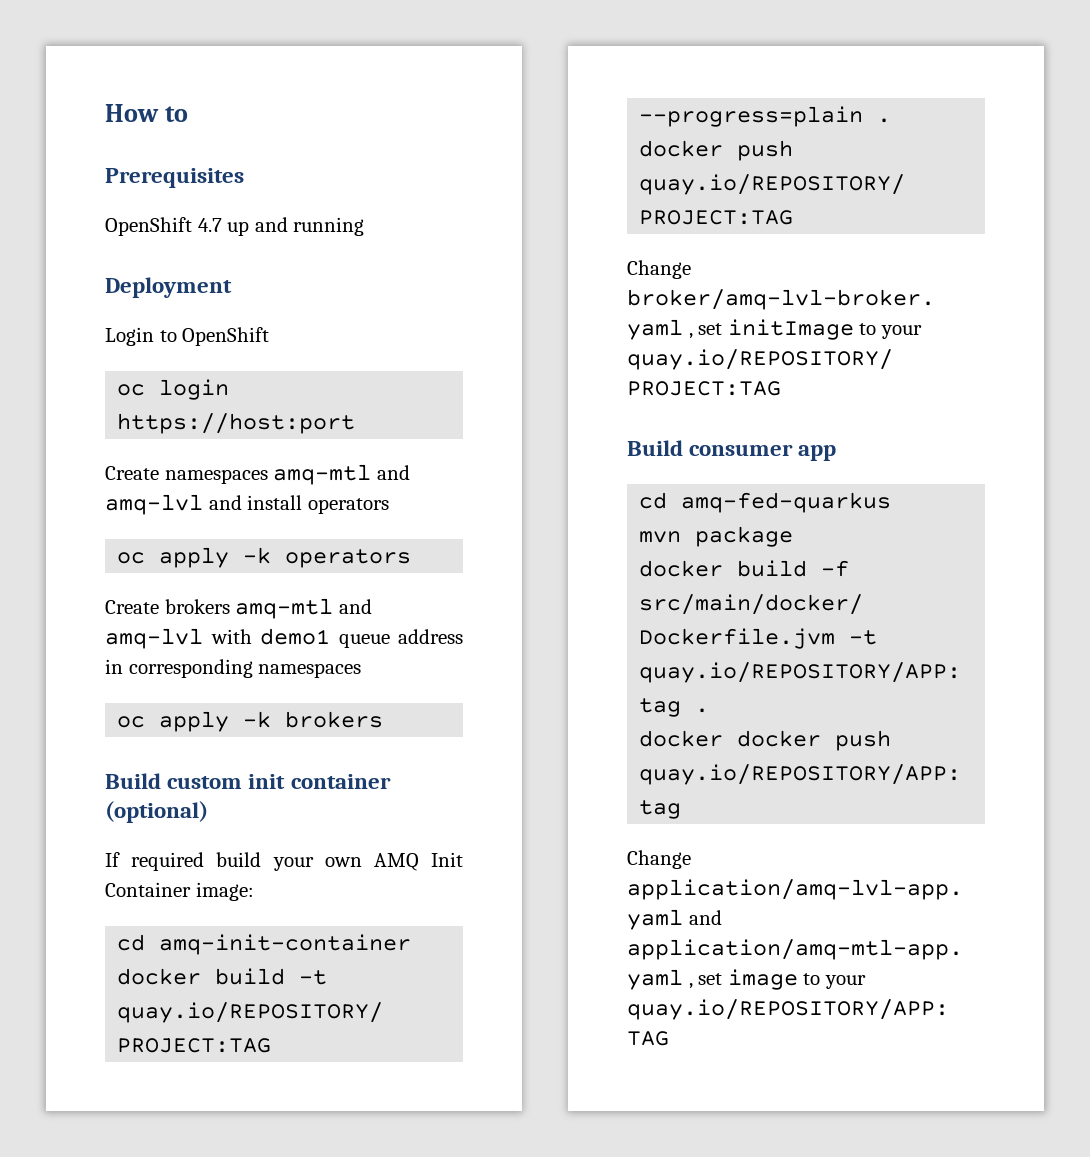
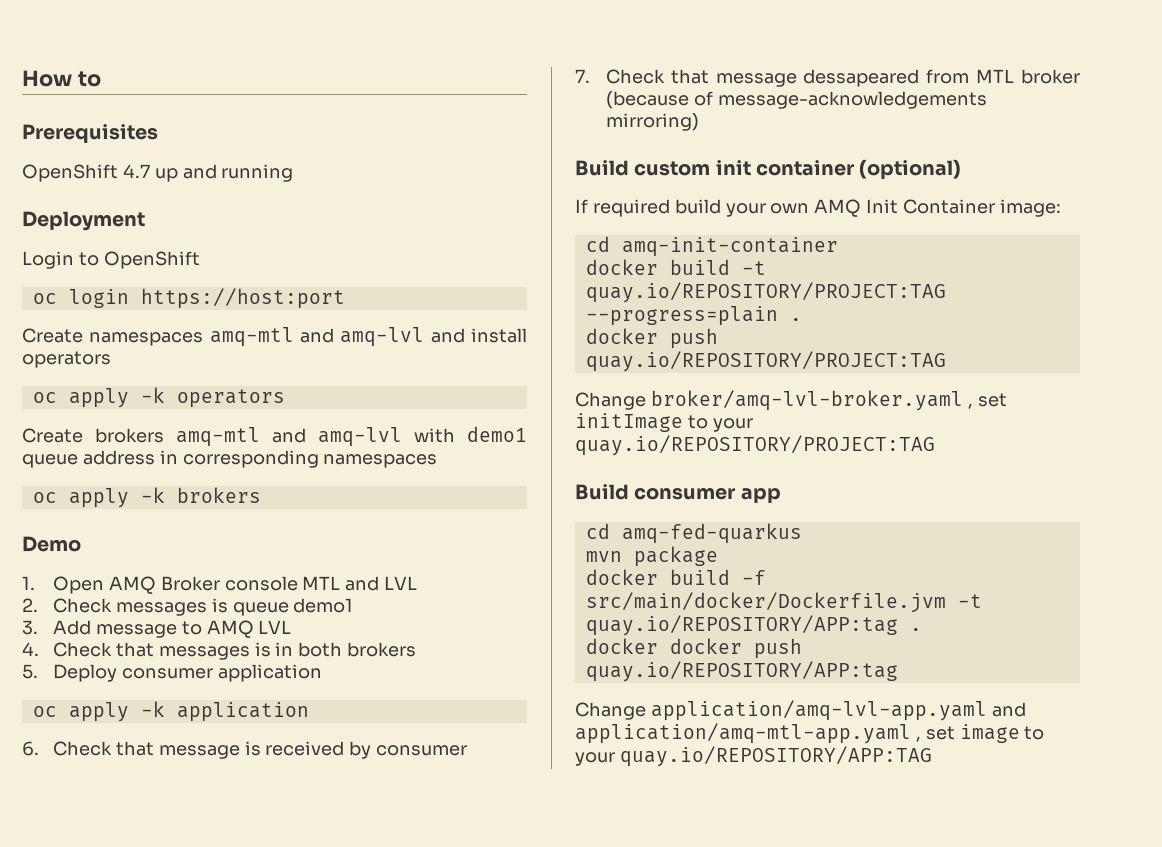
(384, 719) none -> [22,536,81,552] [22,576,418,594] [22,598,354,616] [22,620,292,638] [22,642,417,660] [22,664,322,682] [32,701,309,722] [22,741,468,759] [575,69,1080,87] [605,91,987,109] [605,113,699,131] // Demo // 1. Open AMQ Broker console MTL and LVL // 2. Check messages is queue demo1 // 3. Add message to AMQ LVL // 4. Check that messages is in both brokers // 5. Deploy consumer application // oc apply -k application // 6. Check that message is received by consumer // 7. Check that message dessapeared from MTL broker (because of message-acknowledgements mirroring)

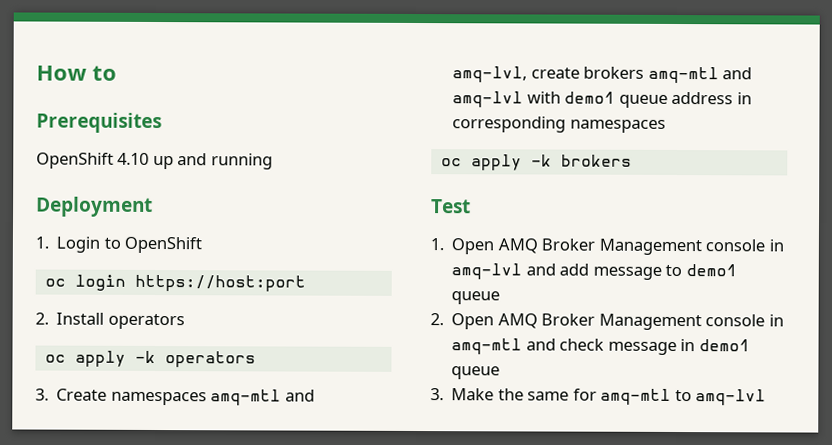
[122,164,150,178] 4.7 -> [117,152,150,165] 4.10
(145, 221) none -> [35,236,49,249] 1.
[22,327,527,347] Create namespaces amq-mtl and amq-lvl and install -> [35,312,105,325] 2. Install
[22,428,83,443] Create -> [35,388,315,406] [452,66,580,83] 3. Create namespaces amq-mtl and amq-lvl, create
[22,536,81,552] Demo -> [431,199,471,214] Test
[224,576,418,591] [22,598,354,616] [22,620,292,638] [22,642,417,660] [22,664,322,682] [32,701,309,722] [22,741,468,759] [575,69,1080,87] [605,91,987,109] [605,113,699,131] [575,159,962,179] [575,199,1061,217] [585,236,838,257] [585,259,766,275] [585,282,946,303] [585,306,802,326] [585,328,718,349] [585,351,946,372] [575,390,1007,411] [575,413,753,432] [575,435,935,456] [575,484,781,503] [585,523,802,544] [585,546,718,567] [585,569,766,585] [585,592,982,613] [585,615,922,636] [585,638,802,659] [585,661,898,682] [575,700,1026,721] [575,723,1045,744] [575,746,932,767] console MTL and LVL // 2. Check messages is queue demo1 // 3. Add message to AMQ LVL // 4. Check that messages is in both brokers // 5. Deploy consumer application // oc apply -k application // 6. Check that message is received by consumer // 7. Check that message dessapeared from MTL broker (because of message-acknowledgements mirroring) // Build custom init container (optional) // If required build your own AMQ Init Container image: // cd amq-init-container // docker build -t quay.io/REPOSITORY/PROJECT:TAG --progress=plain . // docker push quay.io/REPOSITORY/PROJECT:TAG // Change broker/amq-lvl-broker.yaml , set initImage to your quay.io/REPOSITORY/PROJECT:TAG // Build consumer app // cd amq-fed-quarkus // mvn package // docker build -f src/main/docker/Dockerfile.jvm -t quay.io/REPOSITORY/APP:tag . // docker docker push quay.io/REPOSITORY/APP:tag // Change application/amq-lvl-app.yaml and application/amq-mtl-app.yaml , set image to your quay.io/REPOSITORY/APP:TAG -> [598,238,784,256] [451,263,737,280] [451,291,501,305] [430,313,784,331] [451,338,750,356] [451,366,501,380] [430,388,766,406] Management console in amq-lvl and add message to demo1 queue // 2. Open AMQ Broker Management console in amq-mtl and check message in demo1 queue // 3. Make the same for amq-mtl to amq-lvl

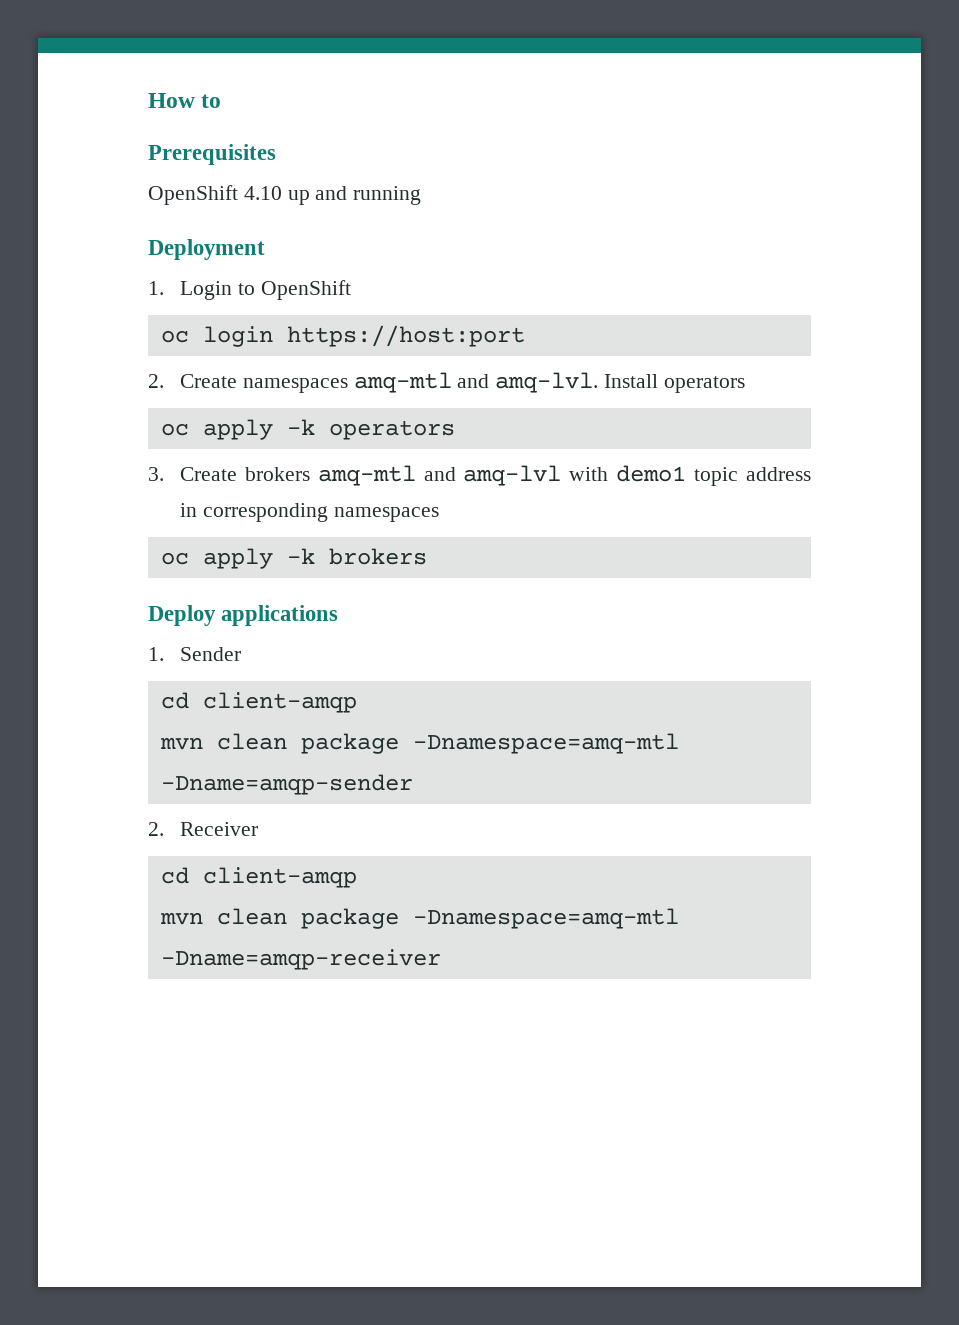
(49, 318) none -> [179,372,599,393] Create namespaces amq-mtl and amq-lvl.
[110,389,315,406] [452,66,580,83] namespaces amq-mtl and amq-lvl, create -> (237, 474) none
[618,94,668,108] queue -> [694,467,739,486] topic
[431,199,471,214] [430,238,784,256] [451,263,737,280] [451,291,501,305] [430,313,784,331] [451,338,750,356] [451,366,501,380] [430,388,766,406] Test // 1. Open AMQ Broker Management console in amq-lvl and add message to demo1 queue // 2. Open AMQ Broker Management console in amq-mtl and check message in demo1 queue // 3. Make the same for amq-mtl to amq-lvl -> [148,605,339,626] [148,647,241,661] [160,692,357,713] [159,733,679,754] [160,774,413,795] [148,822,258,836] [160,867,357,888] [159,908,679,929] [160,949,441,970] Deploy applications // 1. Sender // cd client-amqp // mvn clean package -Dnamespace=amq-mtl -Dname=amqp-sender // 2. Receiver // cd client-amqp // mvn clean package -Dnamespace=amq-mtl -Dname=amqp-receiver

